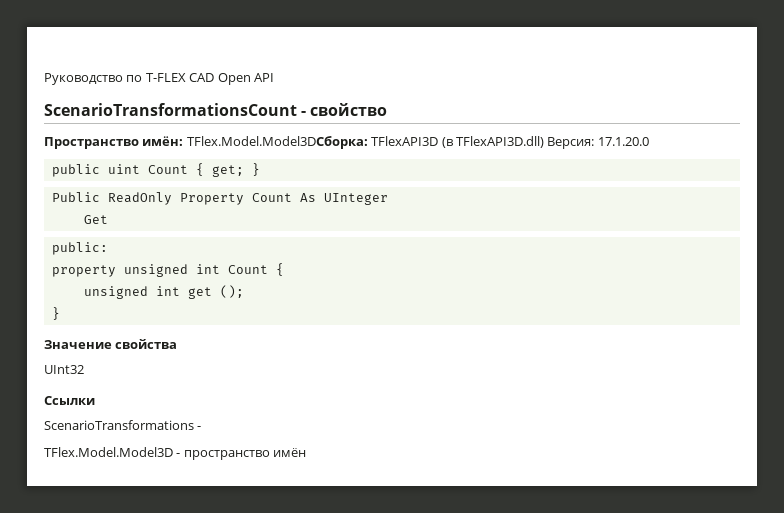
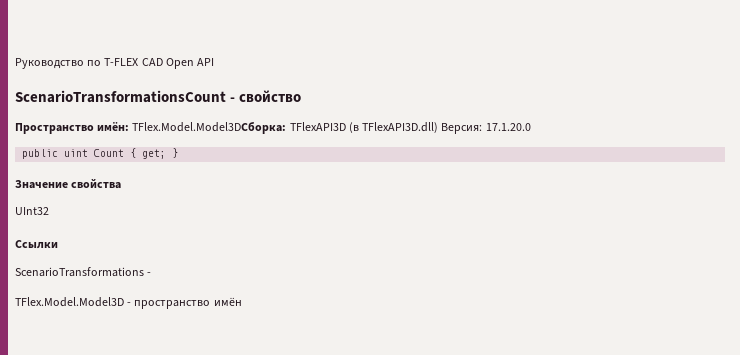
[51,192,388,205] [83,215,108,224] [51,242,108,255] [51,263,284,277] [83,285,244,299] [51,307,60,320] // Public ReadOnly Property Count As UInteger // Get // public: // property unsigned int Count { // unsigned int get (); // } -> (179, 153) none

